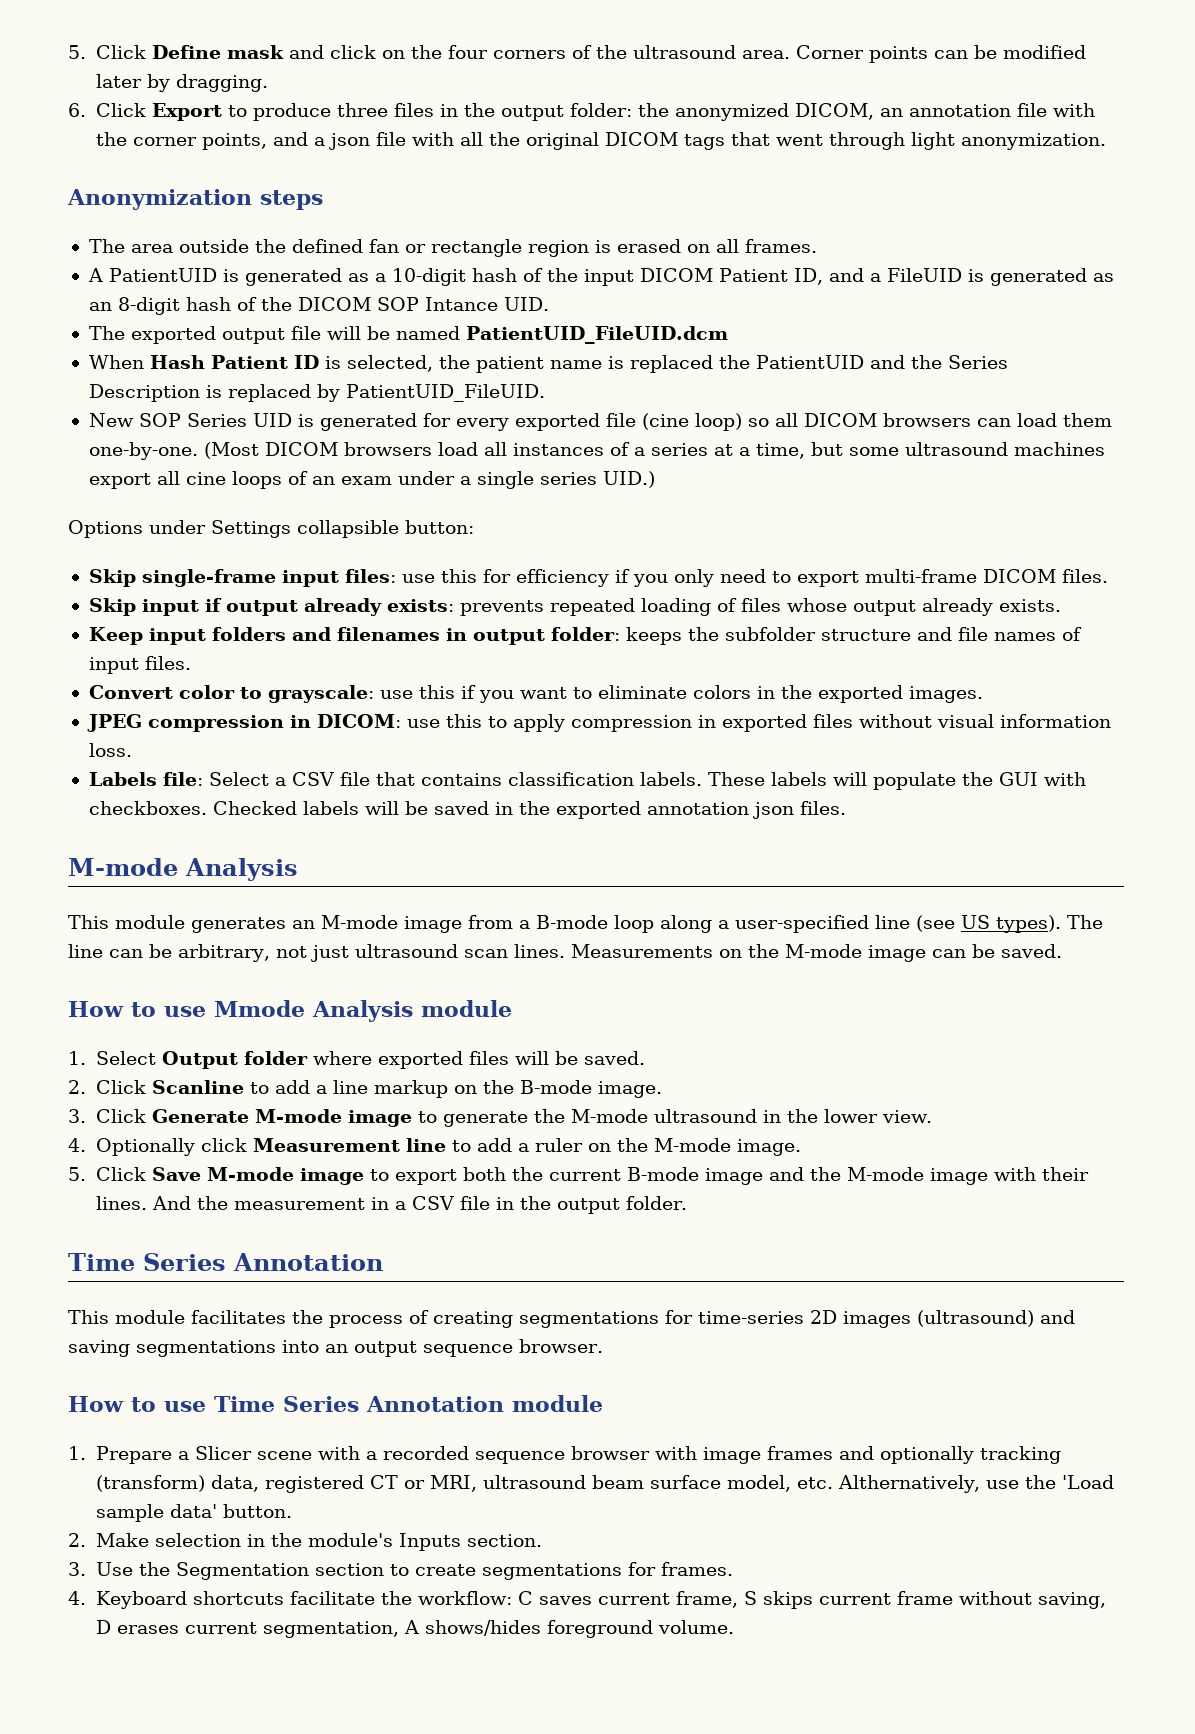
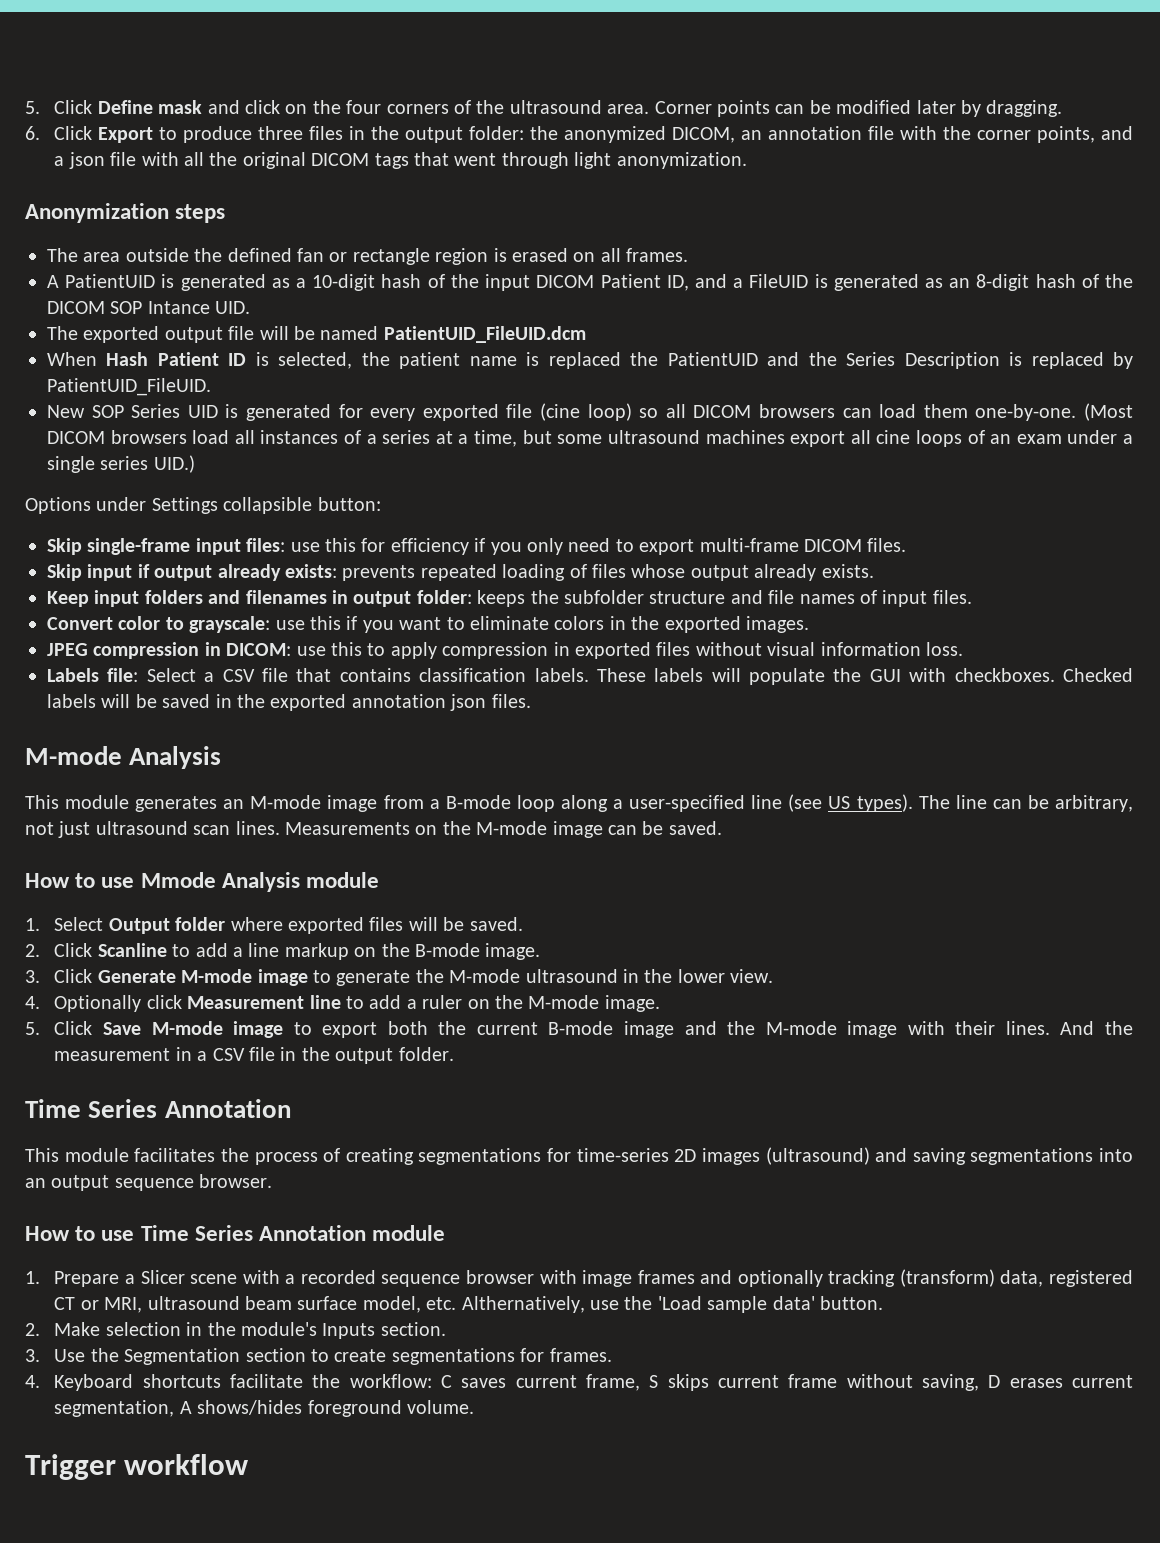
(734, 1627) none -> [25,1454,249,1480] // Trigger workflow

